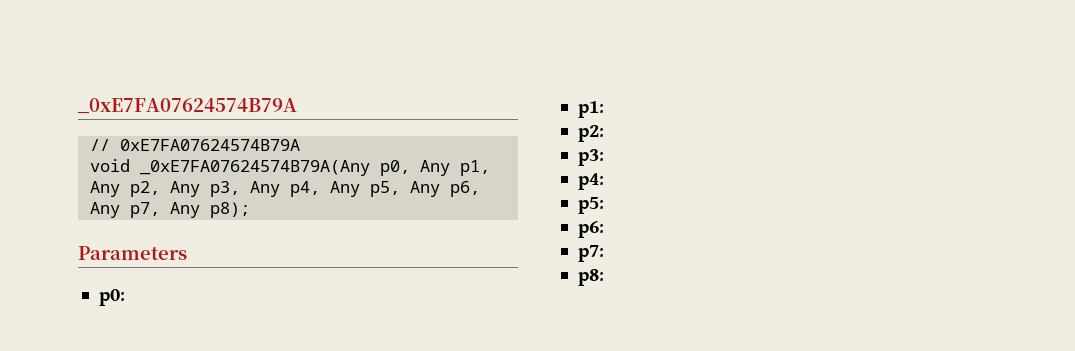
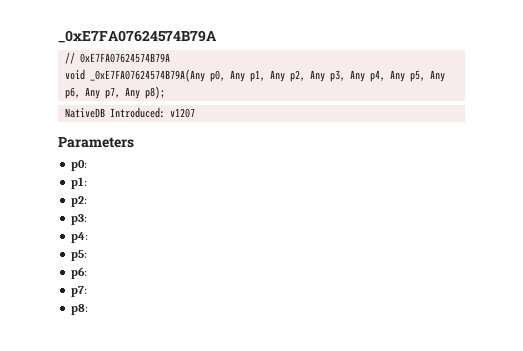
(250, 210) none -> [65,107,196,118] // NativeDB Introduced: v1207

